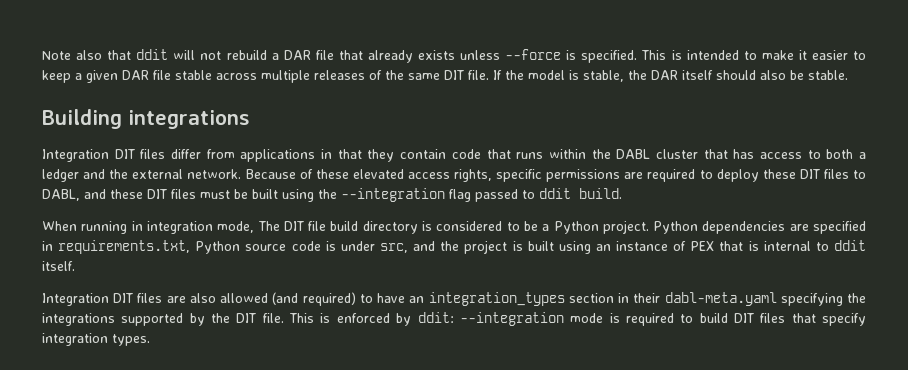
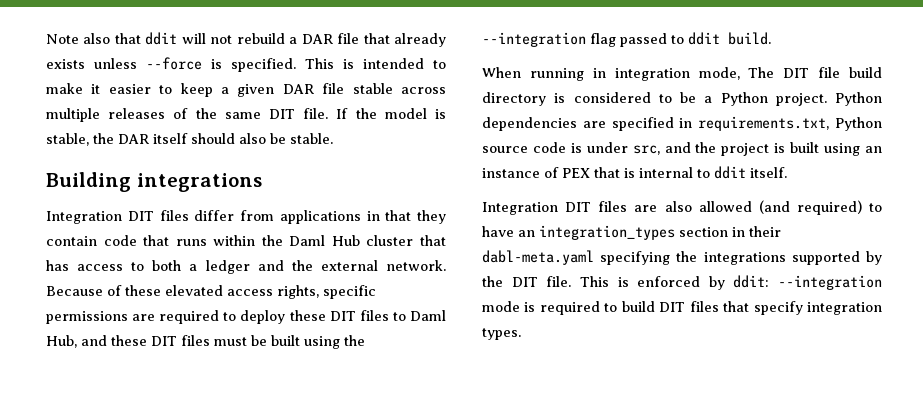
[616,149,651,159] DABL -> [289,235,360,246] Daml Hub
[42,189,80,201] DABL, -> [409,310,446,321] [46,335,77,348] Daml Hub,

